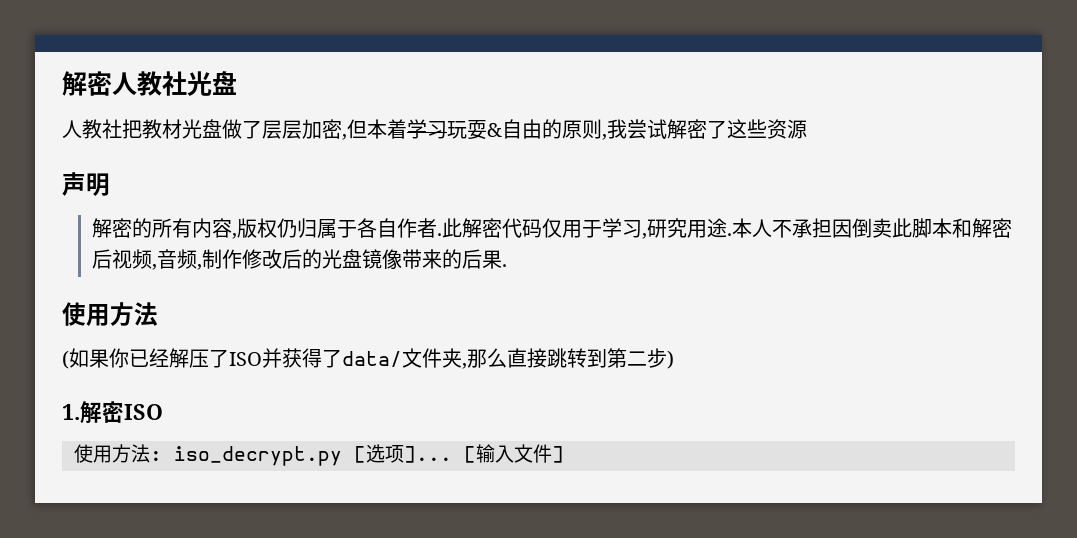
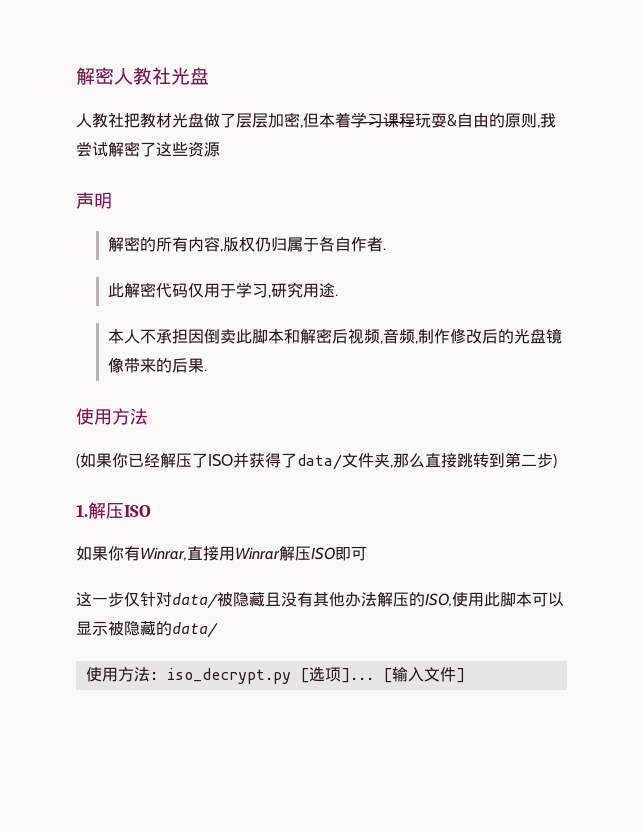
(447, 130) none -> [383,113,415,128] 课程
(443, 234) none -> (386, 249) //
(733, 234) none -> (338, 295) //
[102,401,163,423] 密ISO -> [106,503,151,519] [76,546,367,561] [76,592,564,609] [76,621,218,638] 压ISO // 如果你有Winrar,直接用Winrar解压ISO即可 // 这一步仅针对data/被隐藏且没有其他办法解压的ISO,使用此脚本可以显示被隐藏的data/

